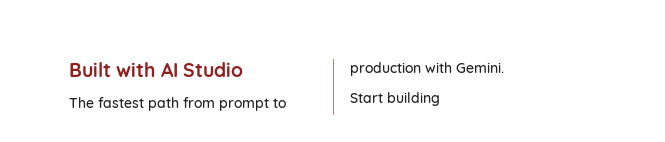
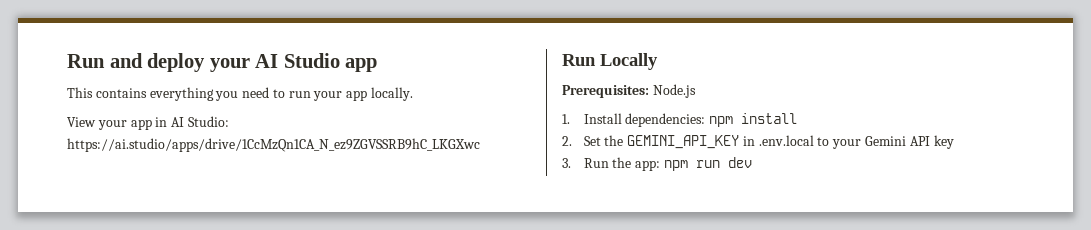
[69,62,243,77] [69,97,286,111] [350,62,504,76] [350,92,440,106] Built with AI Studio // The fastest path from prompt to production with Gemini. // Start building -> [67,53,378,72] [67,87,414,101] [67,116,229,130] [67,138,480,152] [562,53,658,70] [562,84,696,98] [562,113,798,127] [562,135,954,149] [562,157,752,171] Run and deploy your AI Studio app // This contains everything you need to run your app locally. // View your app in AI Studio: https://ai.studio/apps/drive/1CcMzQn1CA_N_ez9ZGVSSRB9hC_LKGXwc // Run Locally // Prerequisites: Node.js // 1. Install dependencies: npm install // 2. Set the GEMINI_API_KEY in .env.local to your Gemini API key // 3. Run the app: npm run dev

